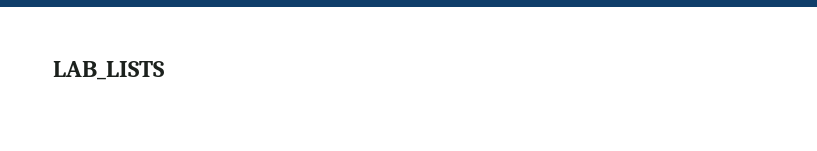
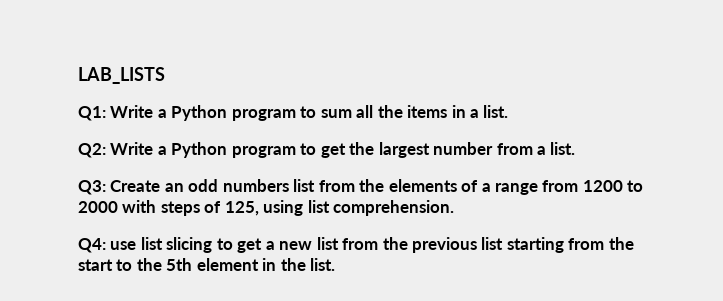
(164, 70) none -> [78,105,509,121] [78,142,576,158] [78,179,644,195] [78,200,455,216] [78,237,634,253] [78,258,336,271] // Q1: Write a Python program to sum all the items in a list. // Q2: Write a Python program to get the largest number from a list. // Q3: Create an odd numbers list from the elements of a range from 1200 to 2000 with steps of 125, using list comprehension. // Q4: use list slicing to get a new list from the previous list starting from the start to the 5th element in the list.

